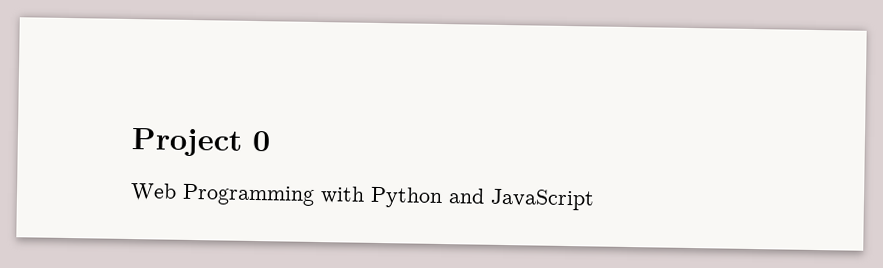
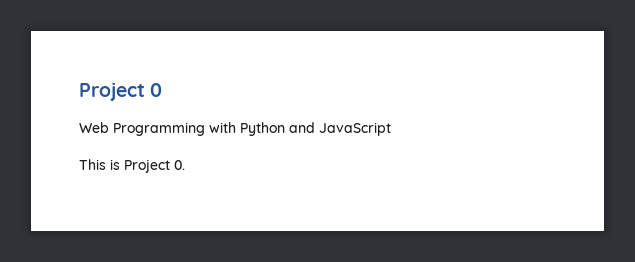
(595, 199) none -> [79,159,185,173] // This is Project 0.

